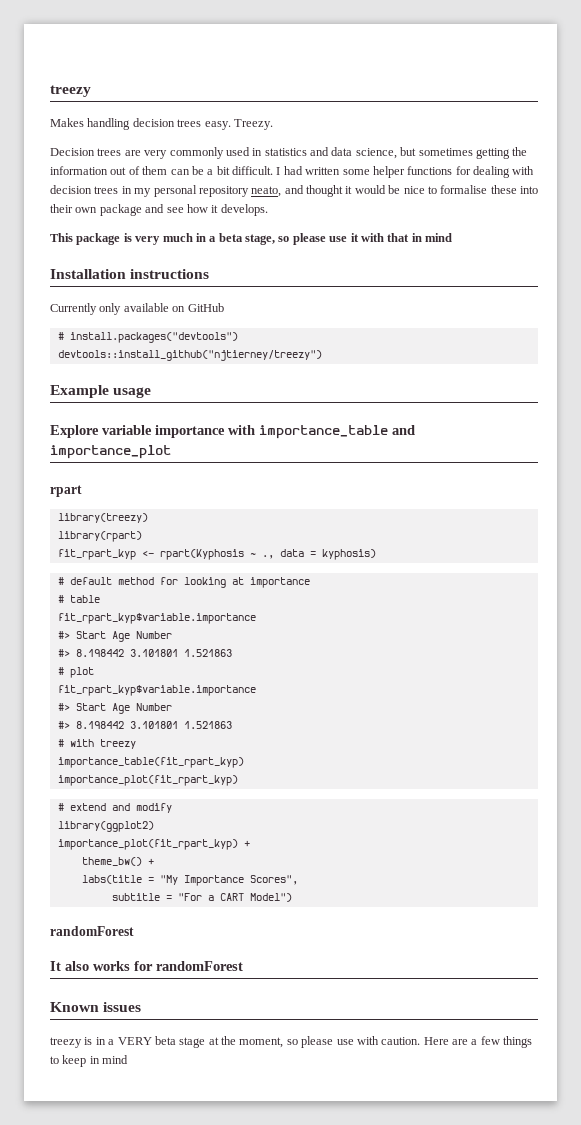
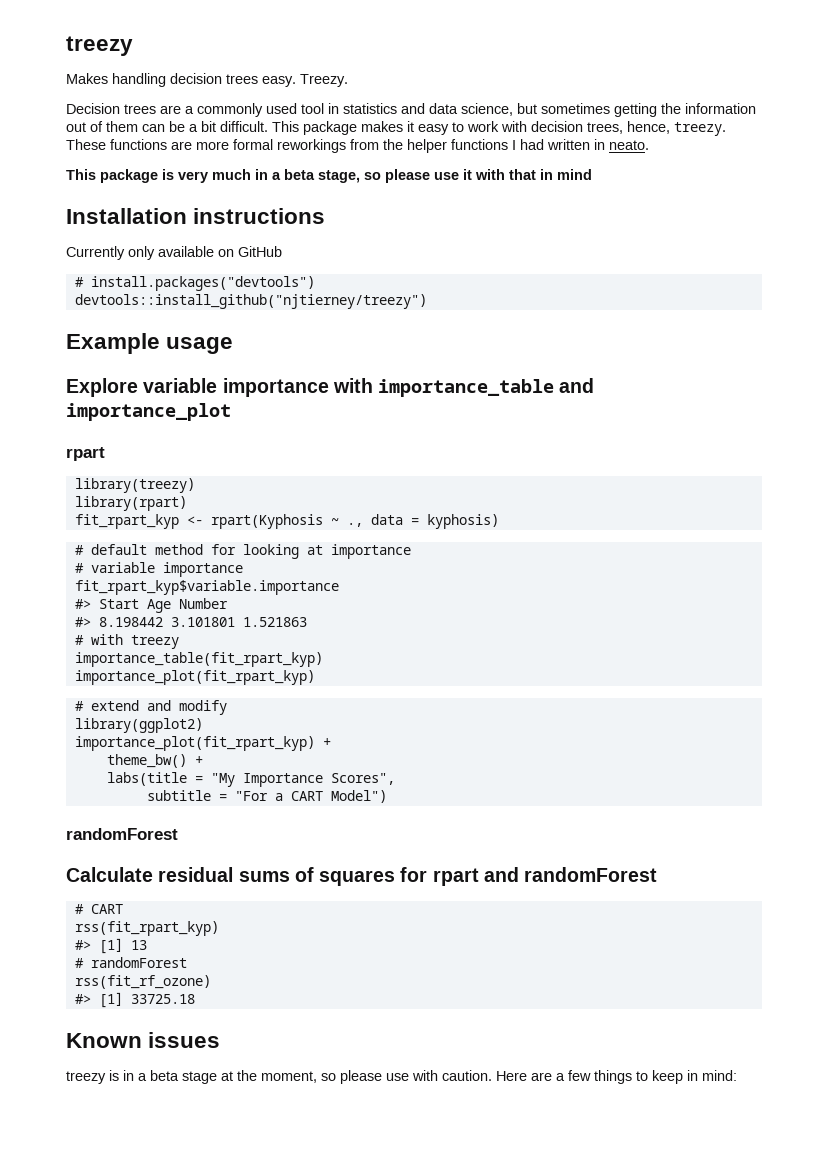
[144,150,168,159] very -> [185,106,194,114] a
(250, 151) none -> [301,103,324,114] tool
[276,166,535,178] [50,185,538,197] [50,204,268,216] I had written some helper functions for dealing with decision trees in my personal repository neato, and thought it would be nice to formalise these into their own package and see how it develops. -> [272,121,726,136] [66,139,649,153] This package makes it easy to work with decision trees, hence, treezy. These functions are more formal reworkings from the helper functions I had written in neato.
[69,595,100,603] [57,613,256,624] [57,631,172,642] [57,649,232,657] [57,667,94,678] table // fit_rpart_kyp$variable.importance // #> Start Age Number // #> 8.198442 3.101801 1.521863 // # plot -> [90,562,243,577] variable importance
[50,961,243,971] It also works for randomForest -> [66,867,658,886] [74,904,123,914] [74,921,219,936] [74,938,147,954] [74,957,187,968] [74,975,211,989] [74,992,195,1008] Calculate residual sums of squares for rpart and randomForest // # CART // rss(fit_rpart_kyp) // #> [1] 13 // # randomForest // rss(fit_rf_ozone) // #> [1] 33725.18
[117,1037,152,1045] VERY -> (147, 1077) none
[102,1055,129,1064] mind -> [702,1070,737,1081] mind:

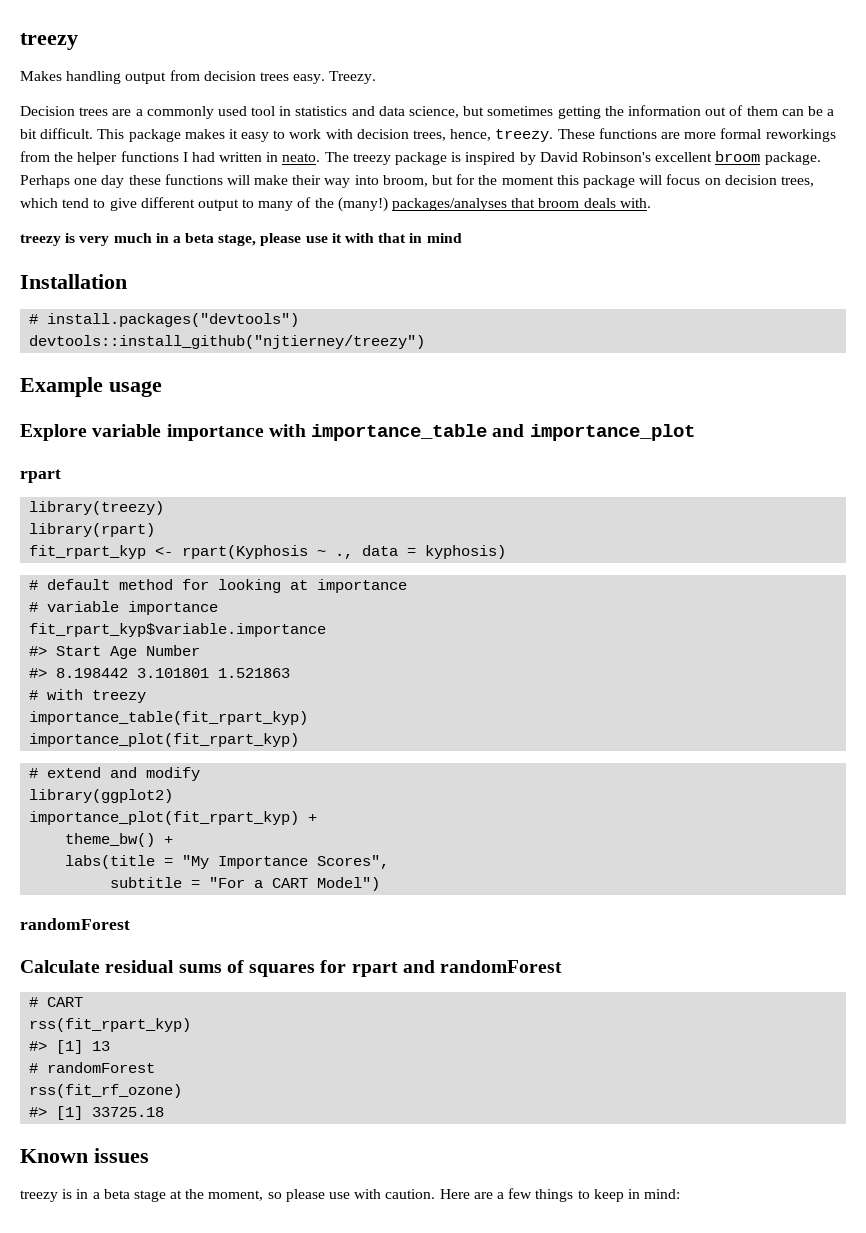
(166, 80) none -> [125,70,200,84] output from
[66,169,158,183] // This package -> [324,151,821,165] [20,174,814,188] [20,197,651,212] [20,234,61,246] The treezy package is inspired by David Robinson's excellent broom package. Perhaps one day these functions will make their way into broom, but for the moment this package will focus on decision trees, which tend to give different output to many of the (many!) packages/analyses that broom deals with. // treezy
[364,172,381,180] so -> (257, 240) none
[193,208,326,224] [66,246,282,260] instructions // Currently only available on GitHub -> (127, 281) none

